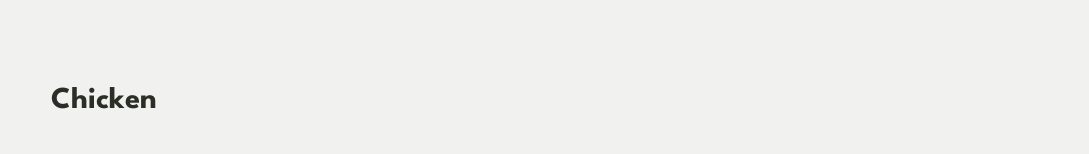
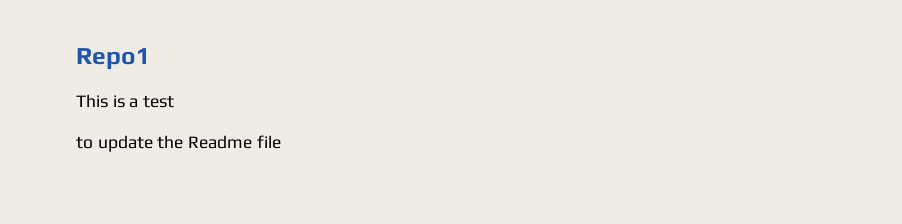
[51,87,157,109] Chicken -> [76,48,150,70] [76,94,175,108] [76,135,281,152] Repo1 // This is a test // to update the Readme file

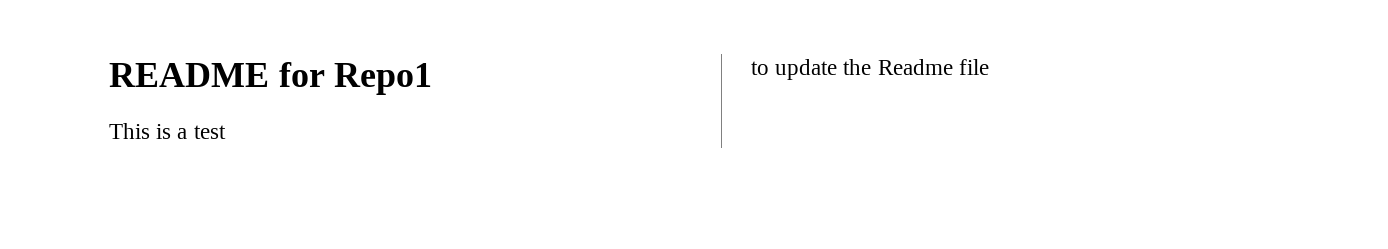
(76, 59) none -> [109,62,325,87] README for

